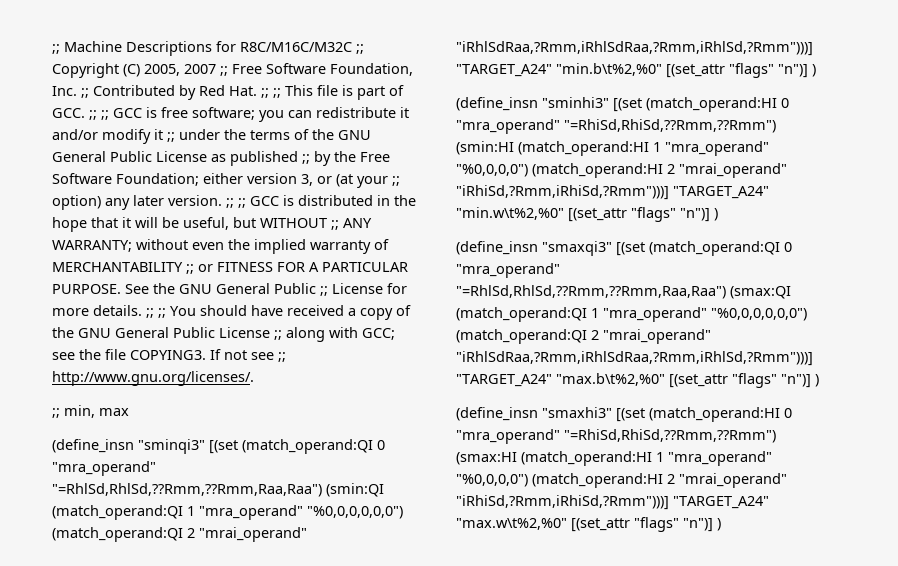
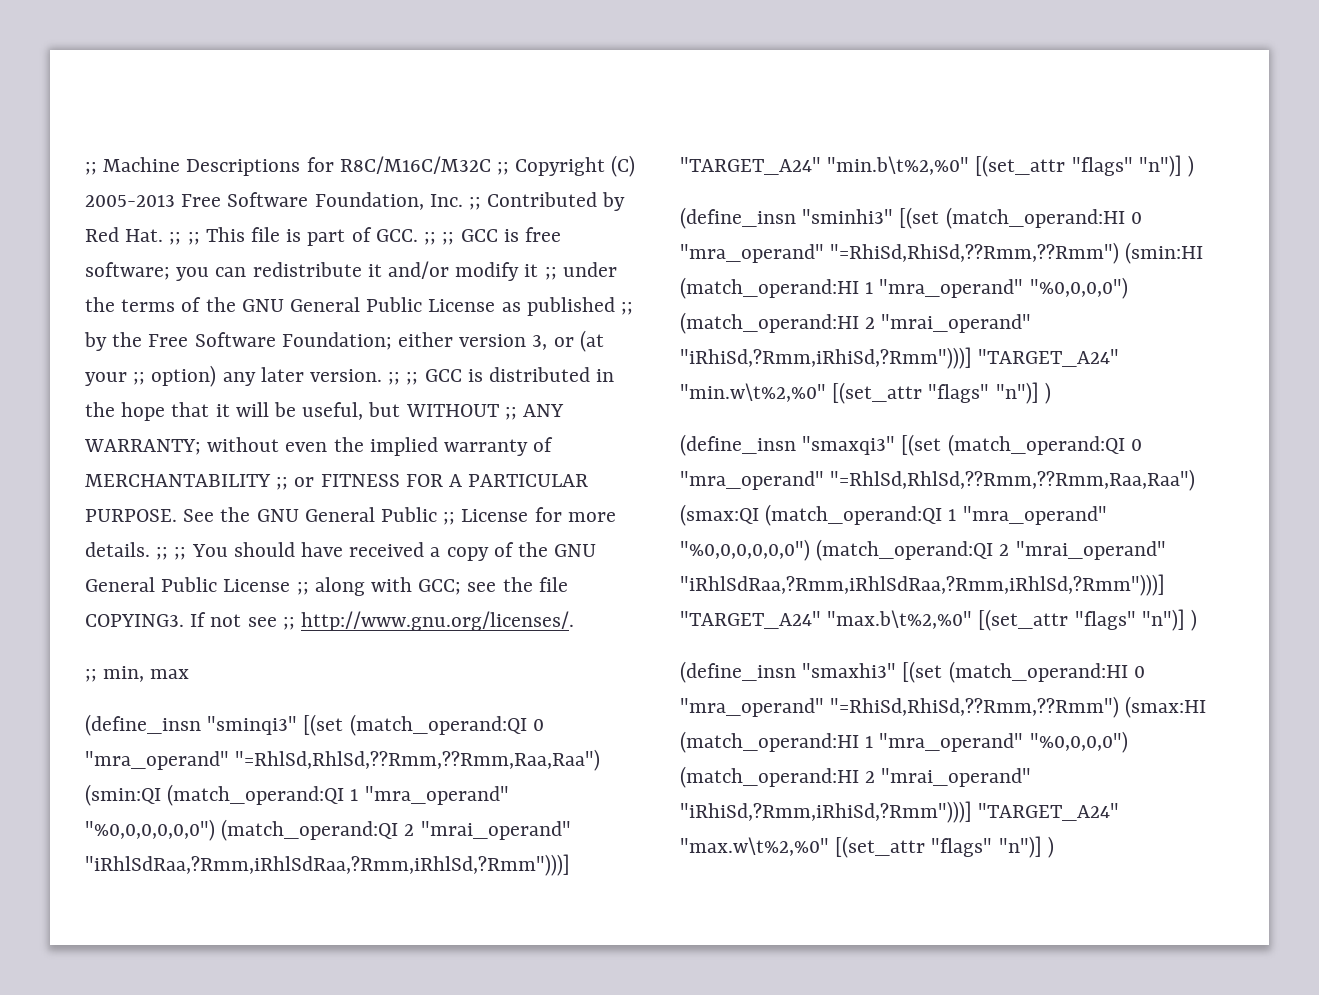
[144,64,228,76] 2005, 2007 ;; -> [85,195,175,207] 2005-2013

